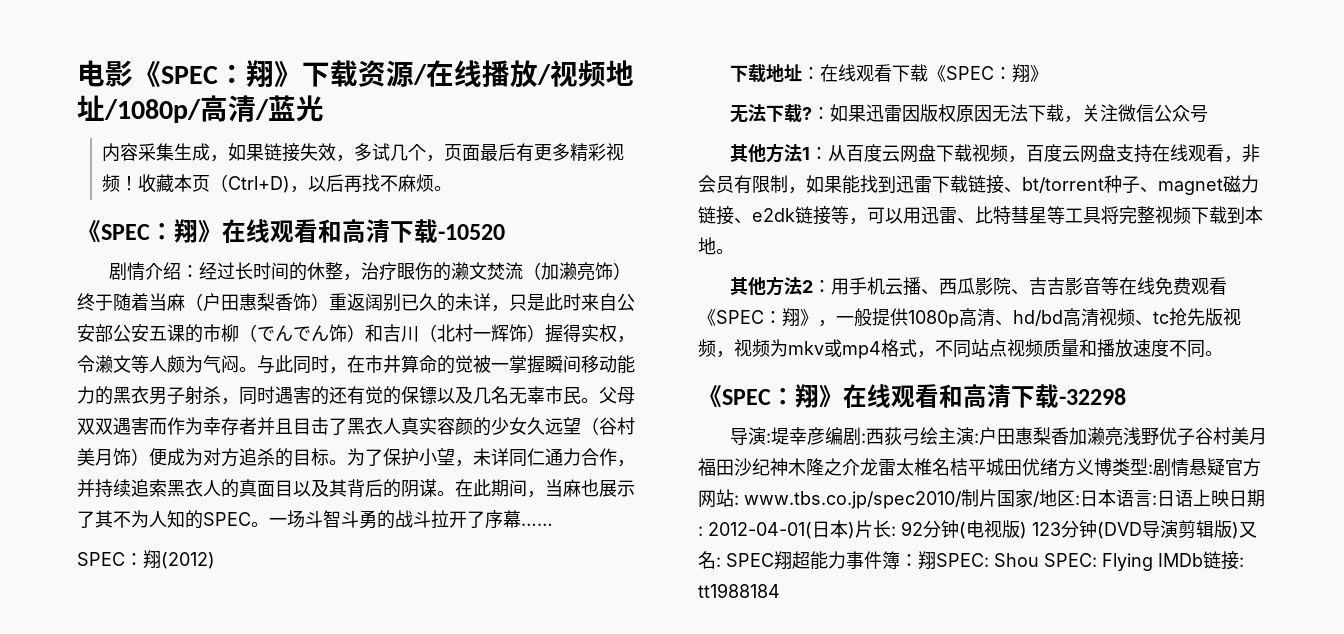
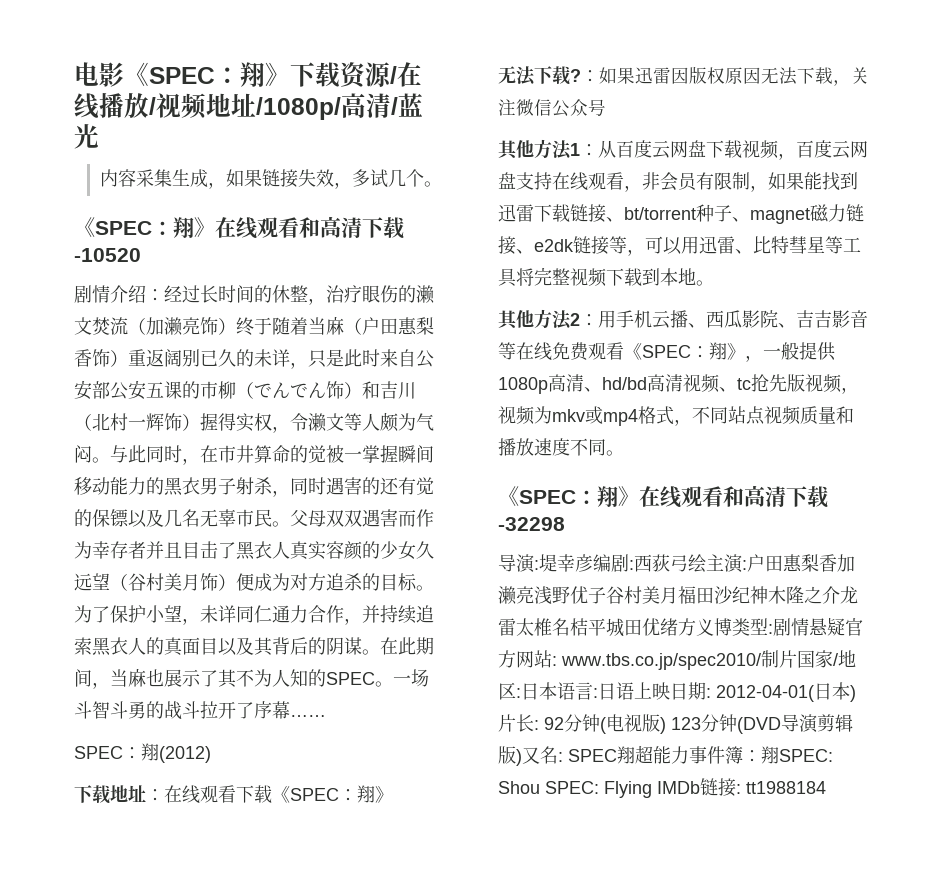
[426,143,625,162] [102,174,435,193] ，页面最后有更多精彩视频！收藏本页（Ctrl+D)，以后再找不麻烦 -> (424, 178) none

